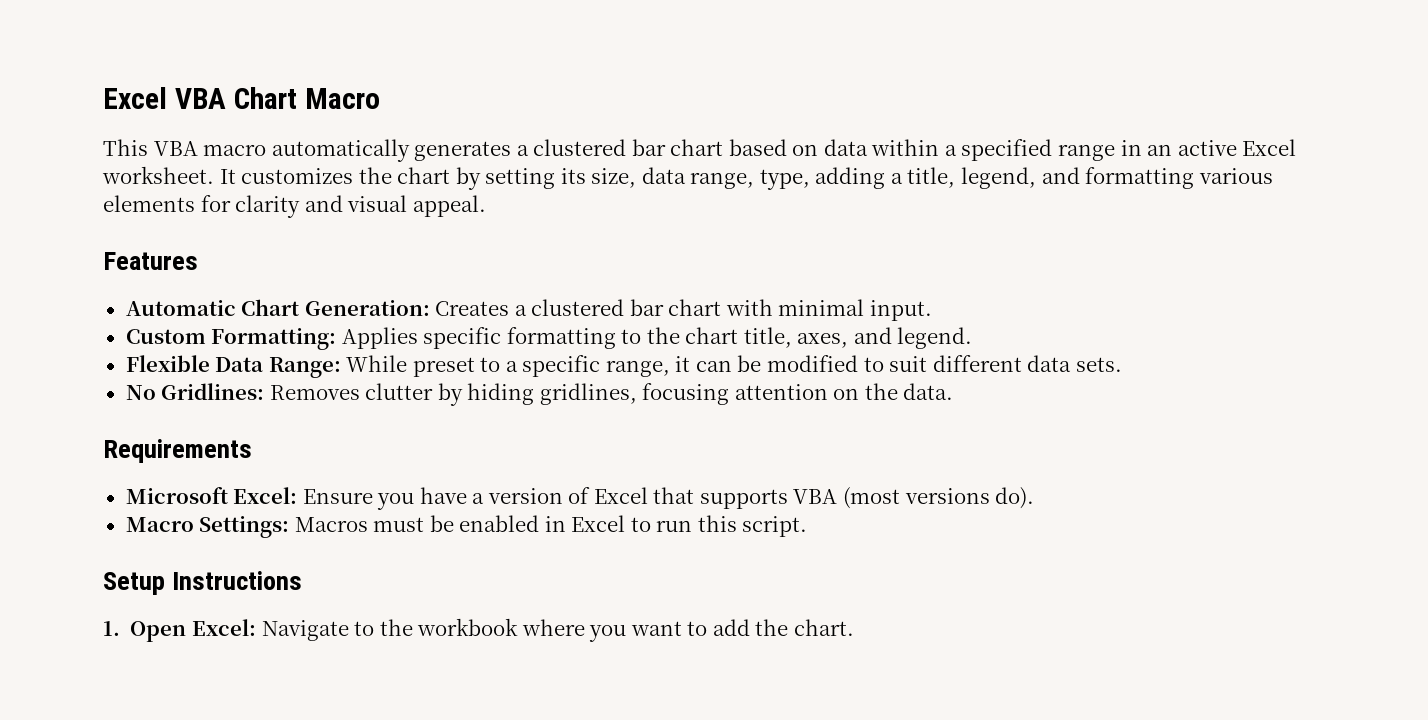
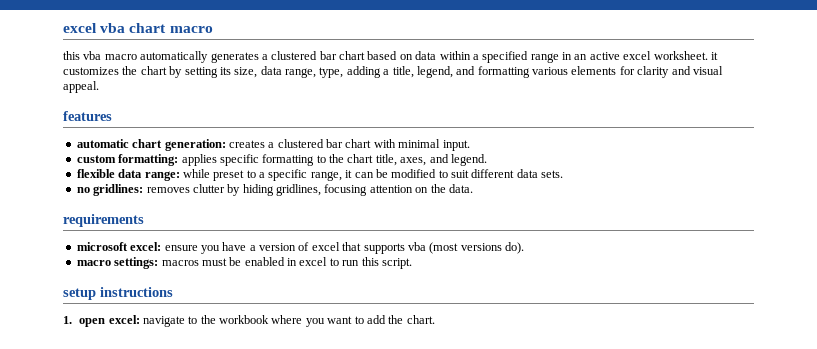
[103,87,380,109] [103,139,198,156] Excel VBA Chart Macro // This VBA -> [63,23,213,33] [63,51,102,60] excel vba chart macro // this vba
[1242,139,1297,156] [102,166,236,184] Excel worksheet. It -> [623,51,718,60] excel worksheet. it
[103,252,198,270] [125,299,510,316] Features // Automatic Chart Generation: Creates -> [63,111,112,121] [76,139,265,151] features // automatic chart generation: creates
[125,327,418,350] Custom Formatting: Applies -> [76,154,217,166] custom formatting: applies
[125,355,408,378] Flexible Data Range: While -> [76,169,210,181] flexible data range: while
[125,383,360,400] No Gridlines: Removes -> [76,184,190,196] no gridlines: removes
[103,439,252,463] [125,487,373,504] Requirements // Microsoft Excel: Ensure -> [63,214,144,227] [76,242,198,251] requirements // microsoft excel: ensure
[593,487,648,504] Excel -> [311,242,340,251] excel
[793,489,838,504] VBA -> [407,242,426,251] vba
[125,516,368,538] Macro Settings: Macros -> [76,257,199,269] macro settings: macros
[571,515,626,532] Excel -> [299,257,328,266] excel
[103,571,303,595] Setup Instructions -> [63,287,173,300] setup instructions
[130,619,349,642] Open Excel: Navigate -> [79,315,185,327] open excel: navigate

